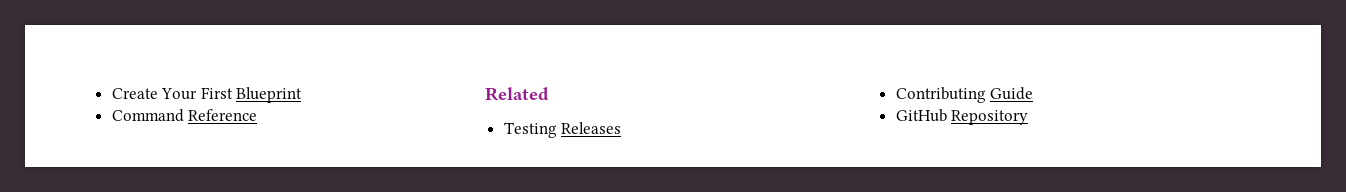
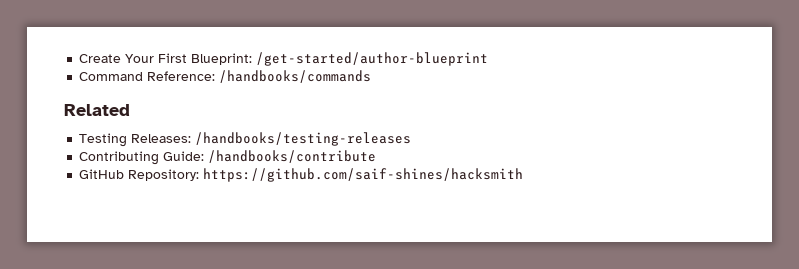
[236,87,303,103] Blueprint -> [191,52,489,66] Blueprint: /get-started/author-blueprint
[188,109,258,121] Reference -> [147,70,372,83] Reference: /handbooks/commands
[561,122,622,134] Releases -> [131,132,412,146] Releases: /handbooks/testing-releases
[990,87,1034,100] Guide -> [163,150,377,163] Guide: /handbooks/contribute
[951,110,1029,125] Repository -> [128,168,524,182] Repository: https://github.com/saif-shines/hacksmith

